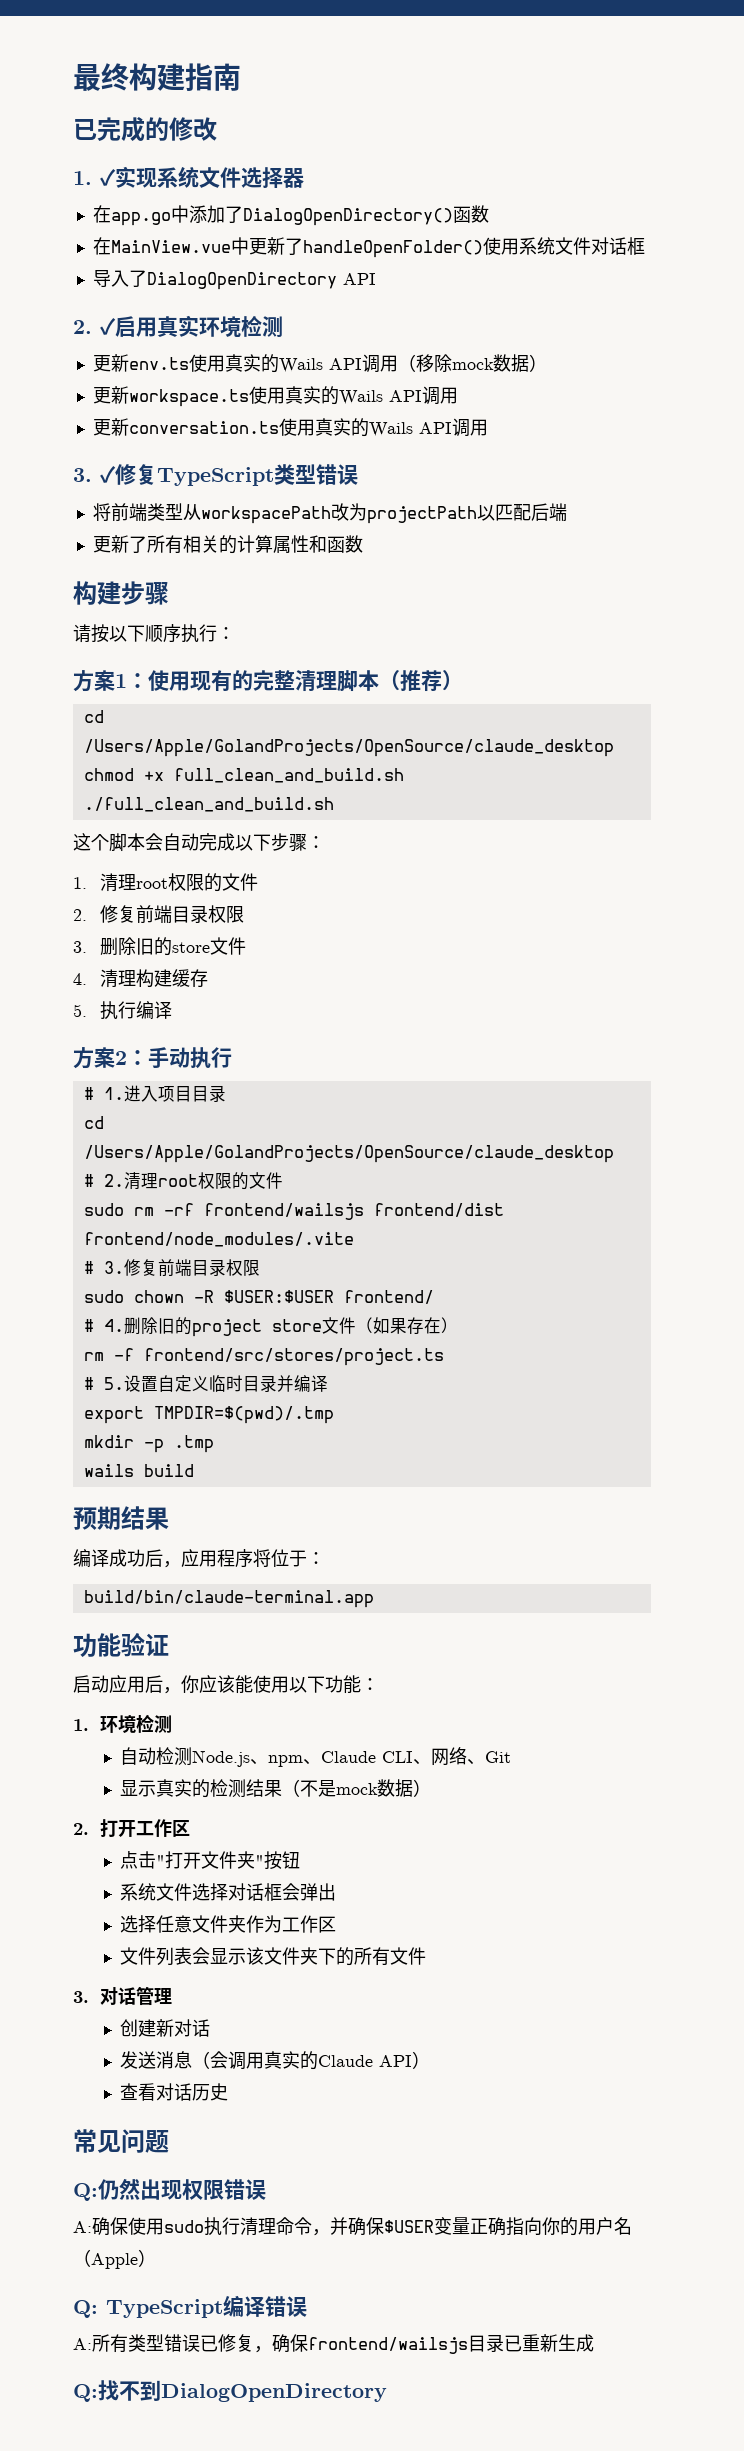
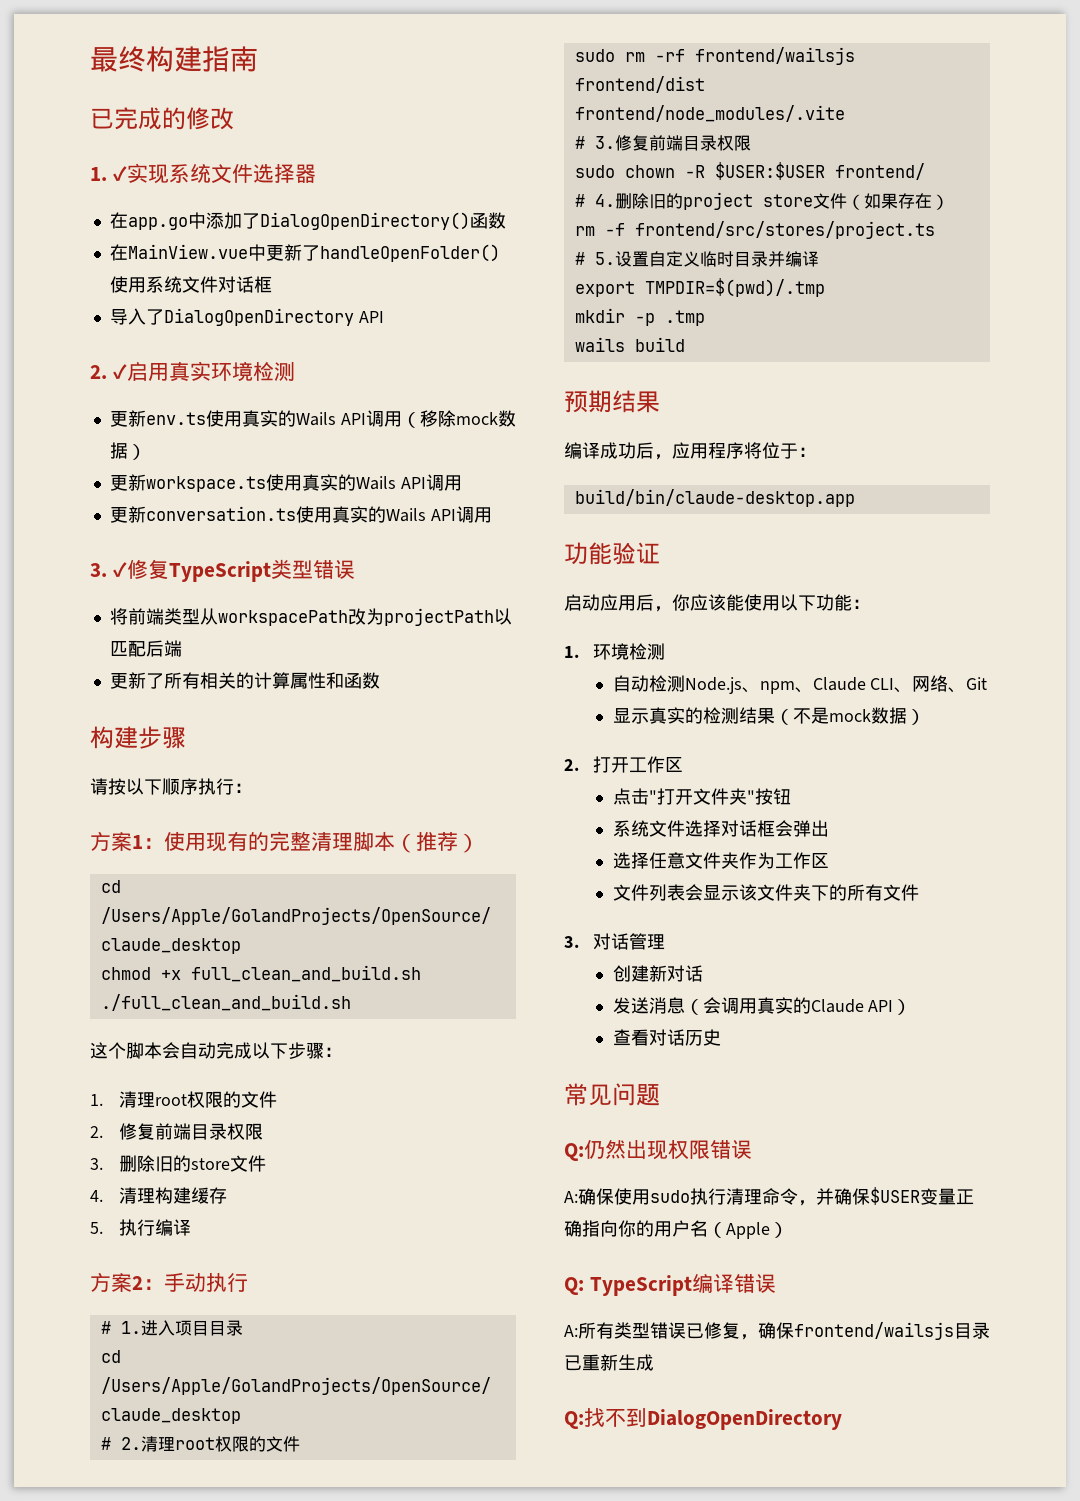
[83,1590,374,1608] build/bin/claude-terminal.app -> [574,489,855,507] build/bin/claude-desktop.app

